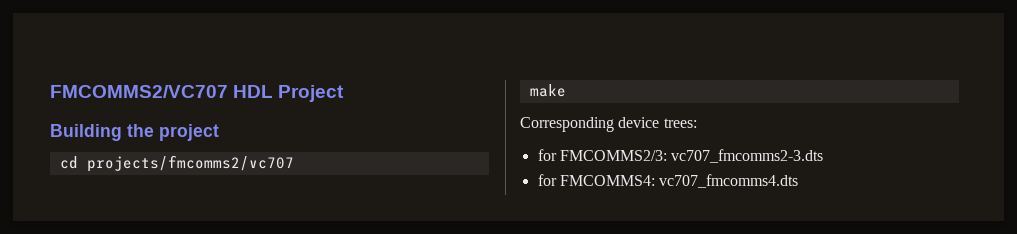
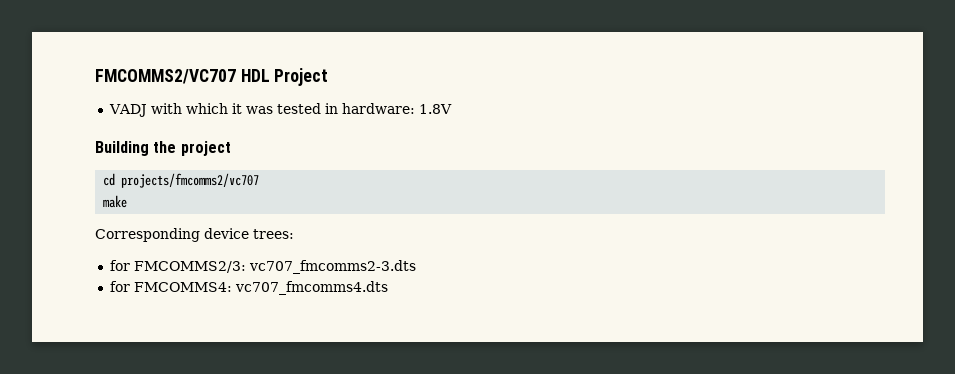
(345, 93) none -> [108,103,452,117] // VADJ with which it was tested in hardware: 1.8V

